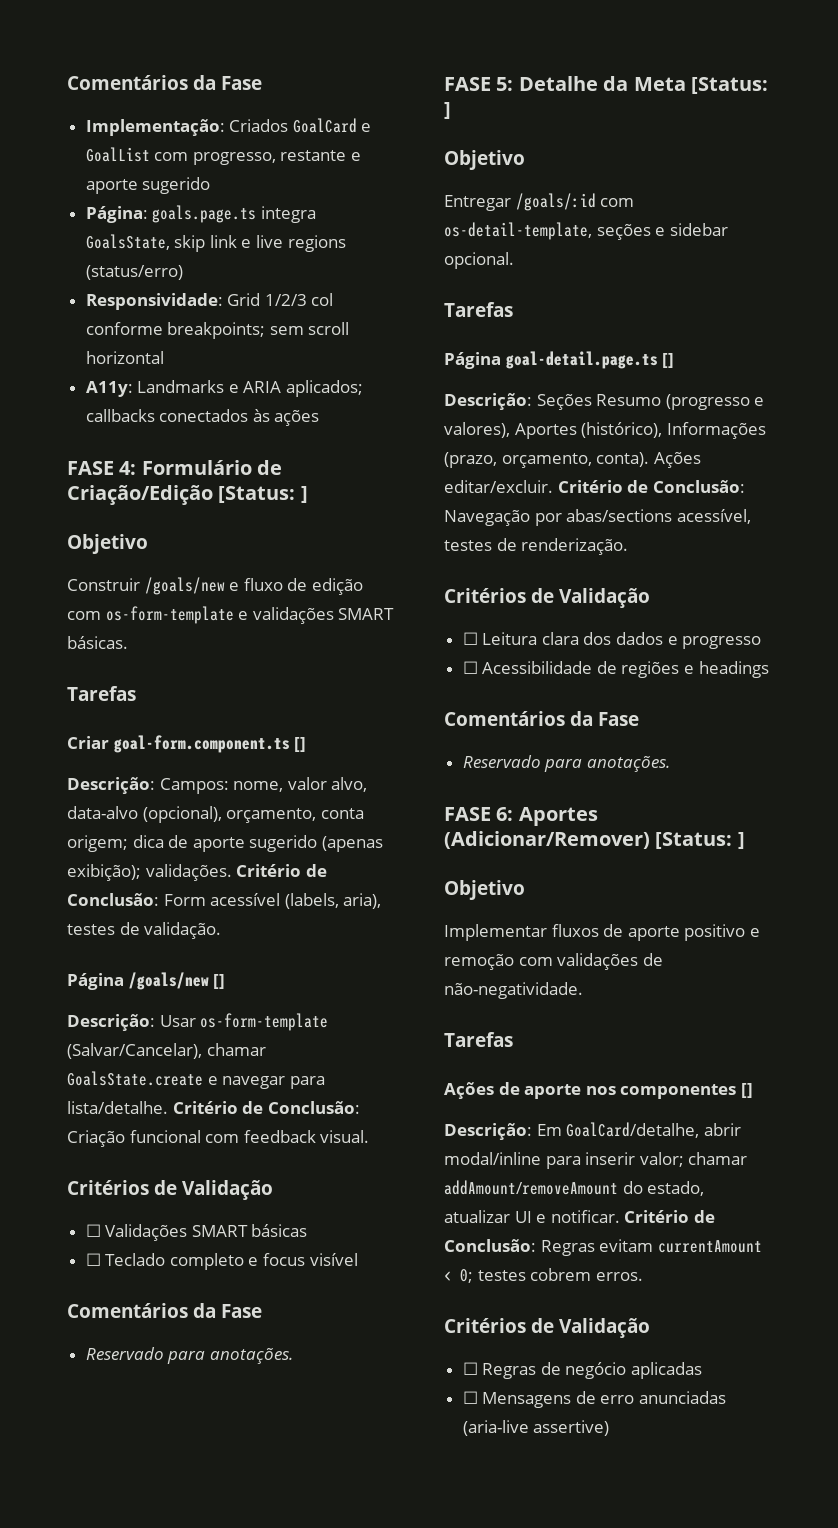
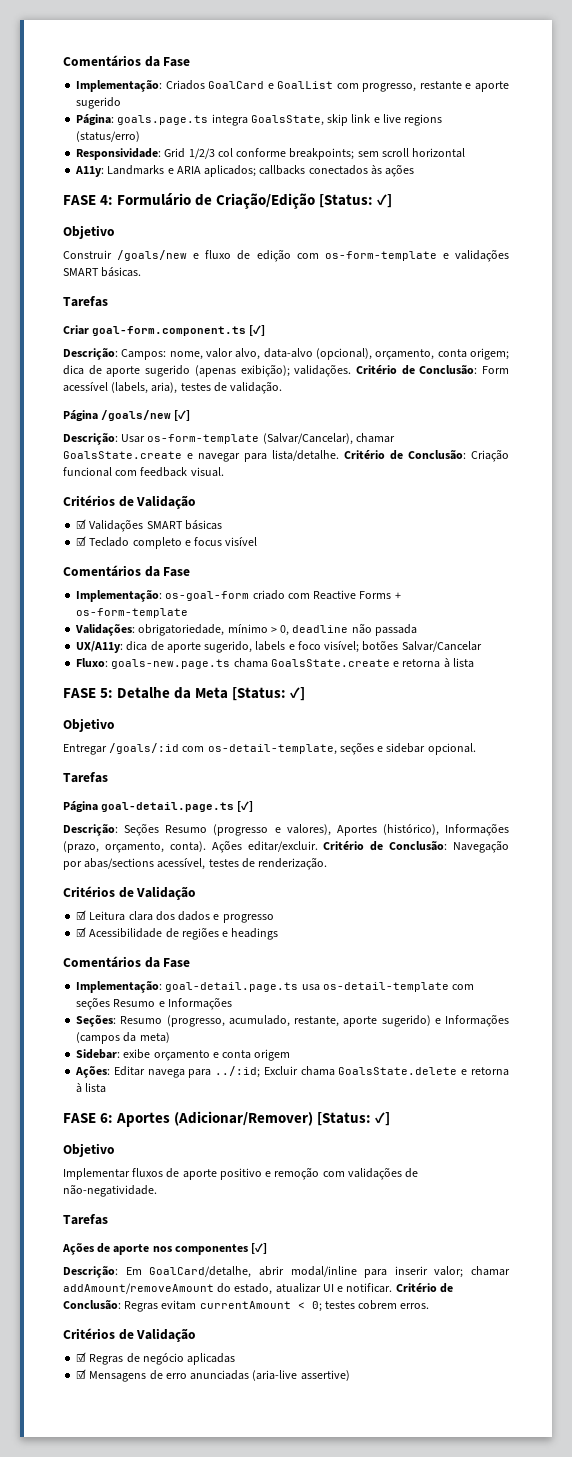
[300,486,308,503] ] -> [377,194,393,208] ✓]
[294,737,307,752] [] -> [249,325,266,336] [✓]
[213,974,226,989] [] -> [174,410,191,421] [✓]
[85,1224,101,1237] ☐ -> [76,519,87,529] ☑
[85,1253,101,1266] ☐ -> [76,536,87,546] ☑
[85,1347,293,1364] Reservado para anotações. -> [76,590,401,602] [76,608,189,618] [75,623,417,636] [76,640,482,653] [76,658,474,669] Implementação: os-goal-form criado com Reactive Forms + os-form-template // Validações: obrigatoriedade, mínimo > 0, deadline não passada // UX/A11y: dica de aporte sugerido, labels e foco visível; botões Salvar/Cancelar // Fluxo: goals-new.page.ts chama GoalsState.create e retorna à lista
[444,102,451,119] ] -> [290,687,306,701] ✓]
[662,353,675,368] [] -> [237,801,254,812] [✓]
[462,632,478,645] ☐ -> [76,910,87,920] ☑
[462,661,478,674] ☐ -> [76,927,87,937] ☑
[462,755,670,772] Reservado para anotações. -> [76,981,475,993] [76,997,232,1010] [76,1014,510,1027] [76,1032,170,1044] [76,1049,291,1061] [75,1066,509,1078] [76,1083,107,1093] Implementação: goal-detail.page.ts usa os-detail-template com seções Resumo e Informações // Seções: Resumo (progresso, acumulado, restante, aporte sugerido) e Informações (campos da meta) // Sidebar: exibe orçamento e conta origem // Ações: Editar navega para ../:id; Excluir chama GoalsState.delete e retorna à lista
[737,832,745,849] ] -> [375,1112,391,1126] ✓]
[740,1083,753,1098] [] -> [251,1243,268,1254] [✓]
[462,1362,478,1375] ☐ -> [76,1352,87,1362] ☑
[462,1391,478,1404] ☐ -> [76,1369,87,1379] ☑

